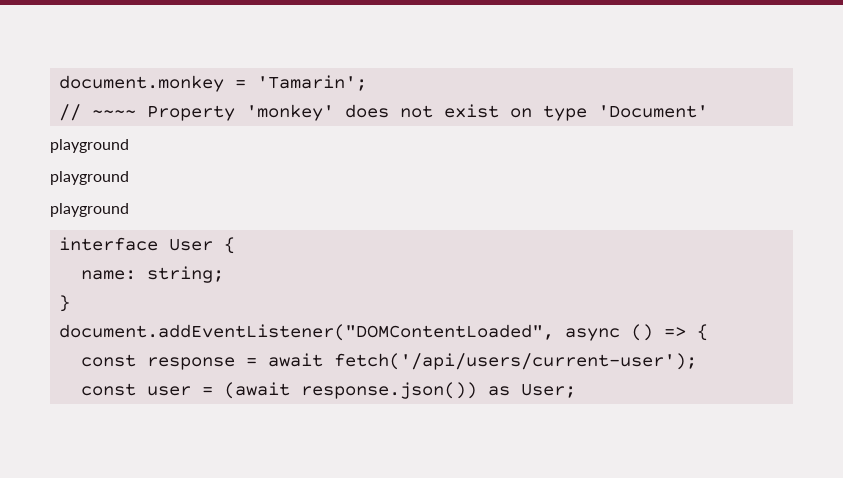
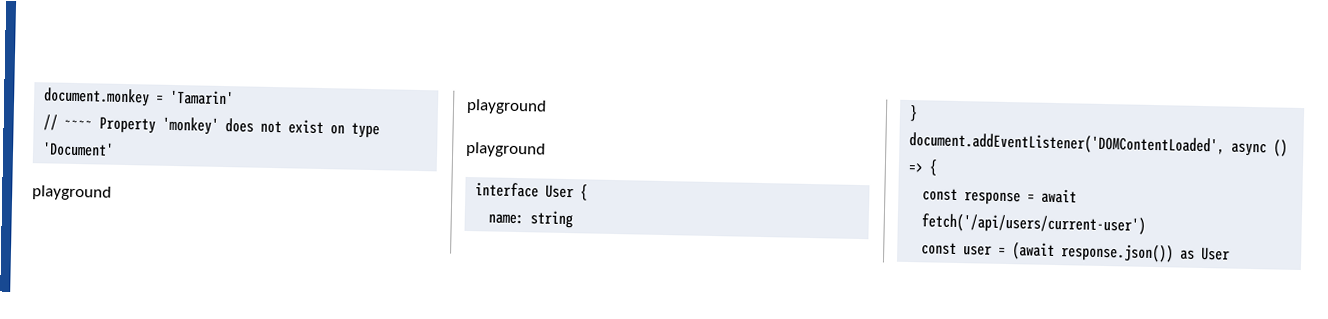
[257,75,368,91] 'Tamarin'; -> [170,89,235,106] 'Tamarin'
[147,266,225,283] string; -> [530,210,574,229] string
[59,324,555,341] document.addEventListener("DOMContentLoaded", -> [909,132,1226,156] document.addEventListener('DOMContentLoaded',
[334,353,698,370] fetch('/api/users/current-user'); -> [921,213,1147,235] fetch('/api/users/current-user')
[521,383,577,398] User; -> [1201,246,1231,261] User

